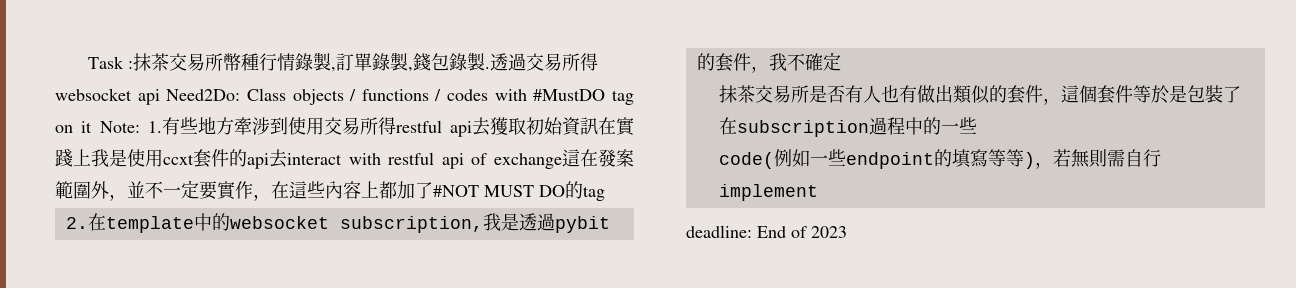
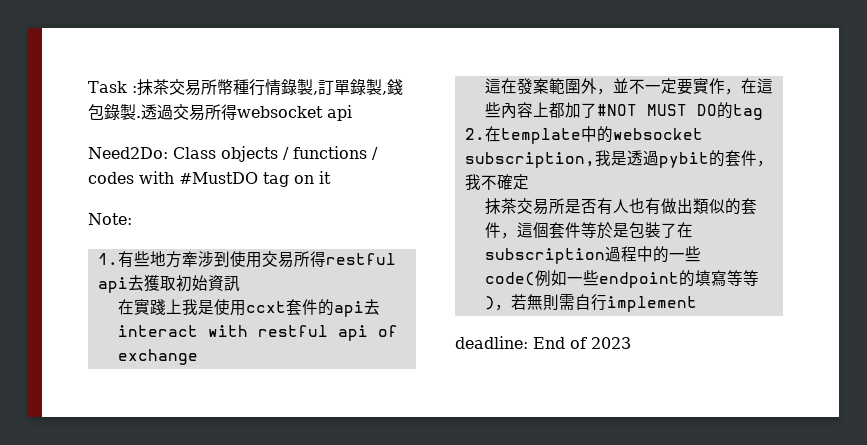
(160, 97) none -> (352, 113) //
(93, 127) none -> (331, 177) //
(140, 127) none -> (132, 219) //
(598, 126) none -> (240, 284) //
(563, 161) none -> (198, 357) //

